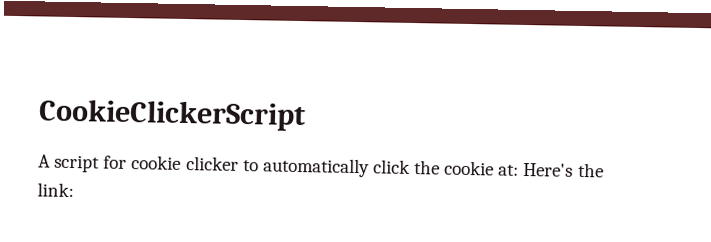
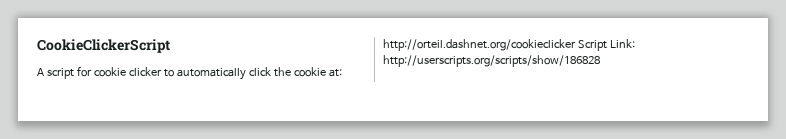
[523,162,604,178] [37,182,74,198] Here's the link: -> [383,39,635,51] [383,55,600,67] http://orteil.dashnet.org/cookieclicker Script Link: http://userscripts.org/scripts/show/186828

